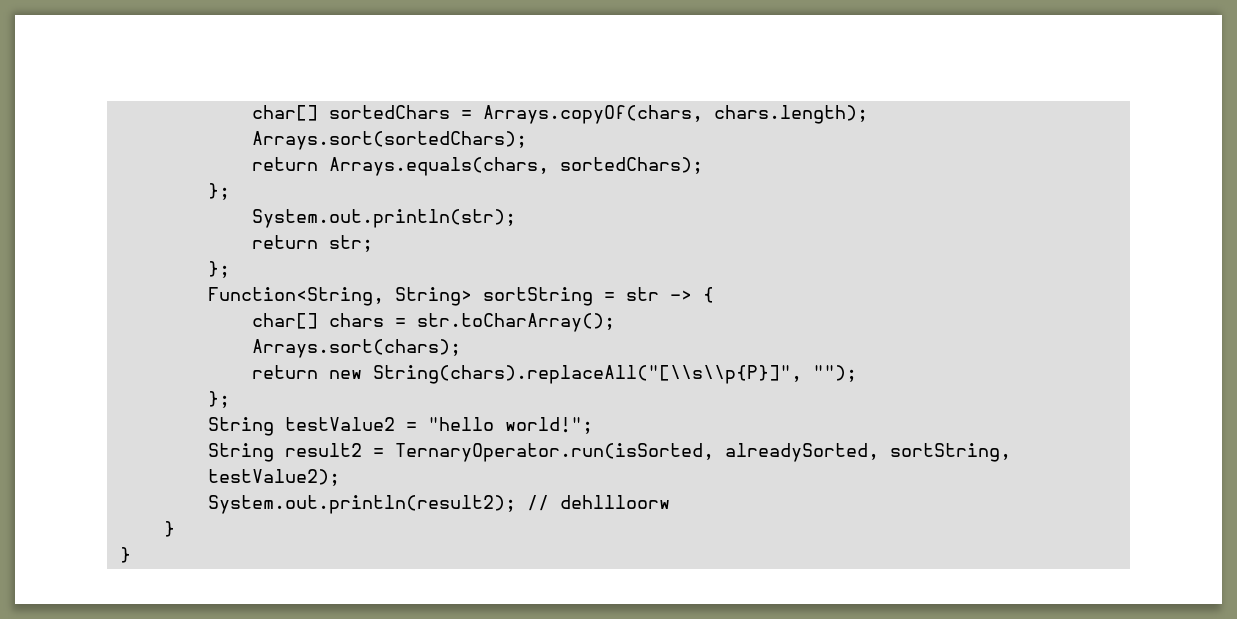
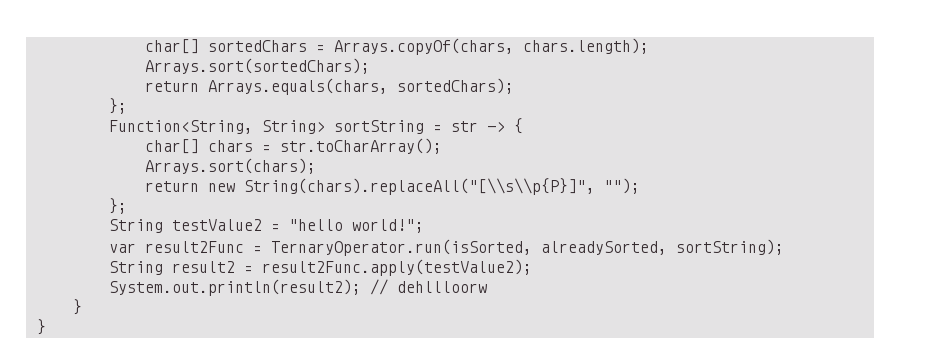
[251,209,516,228] [251,235,373,252] [207,261,230,278] // System.out.println(str); // return str; // }; -> (127, 106) none
(593, 425) none -> [108,239,784,256] // var result2Func = TernaryOperator.run(isSorted, alreadySorted, sortString);
[394,443,1011,462] [207,469,340,486] TernaryOperator.run(isSorted, alreadySorted, sortString, testValue2); -> [261,259,532,276] result2Func.apply(testValue2);

